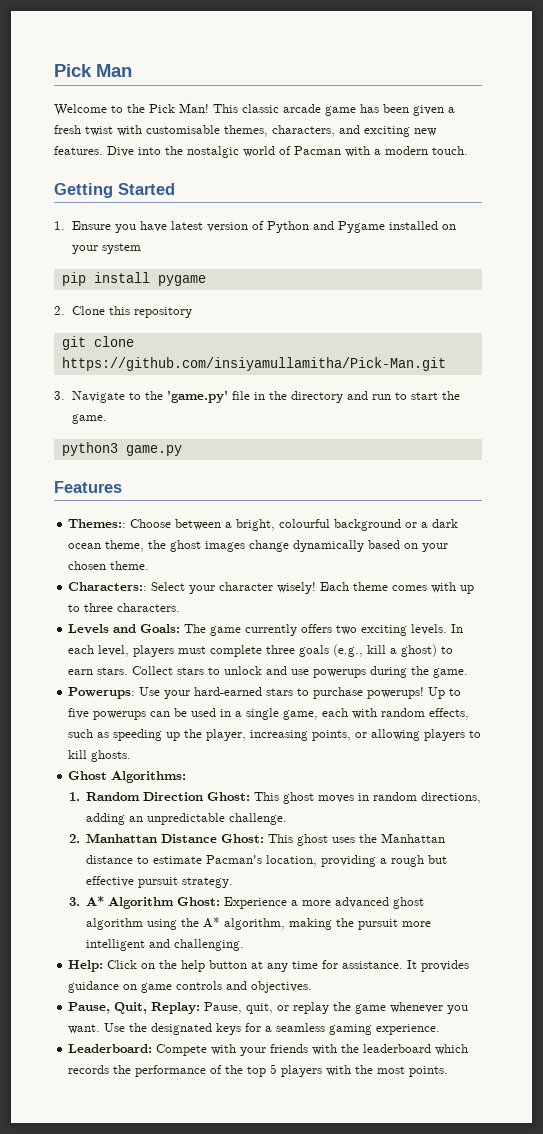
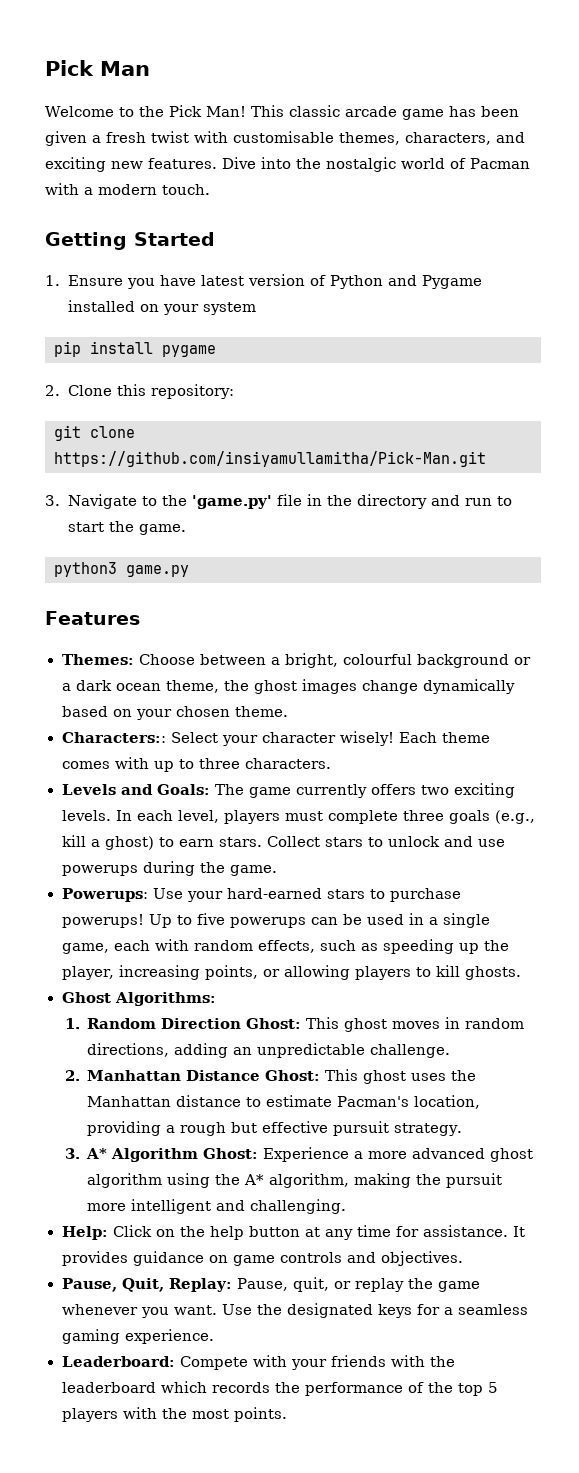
[133,307,192,318] repository -> [150,384,234,399] repository:
[68,519,127,528] Themes:: -> [61,654,134,665] Themes:

